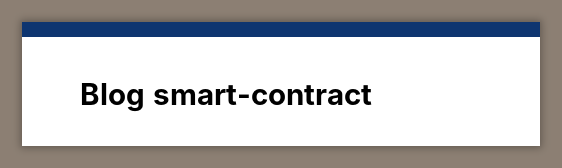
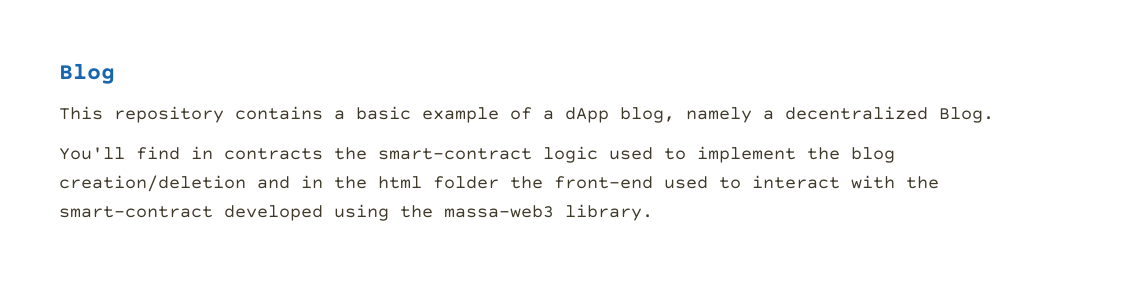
[152,85,372,105] smart-contract -> [59,106,994,123] [59,146,895,163] [59,175,939,192] [59,204,653,221] // This repository contains a basic example of a dApp blog, namely a decentralized Blog. // You'll find in contracts the smart-contract logic used to implement the blog creation/deletion and in the html folder the front-end used to interact with the smart-contract developed using the massa-web3 library.

